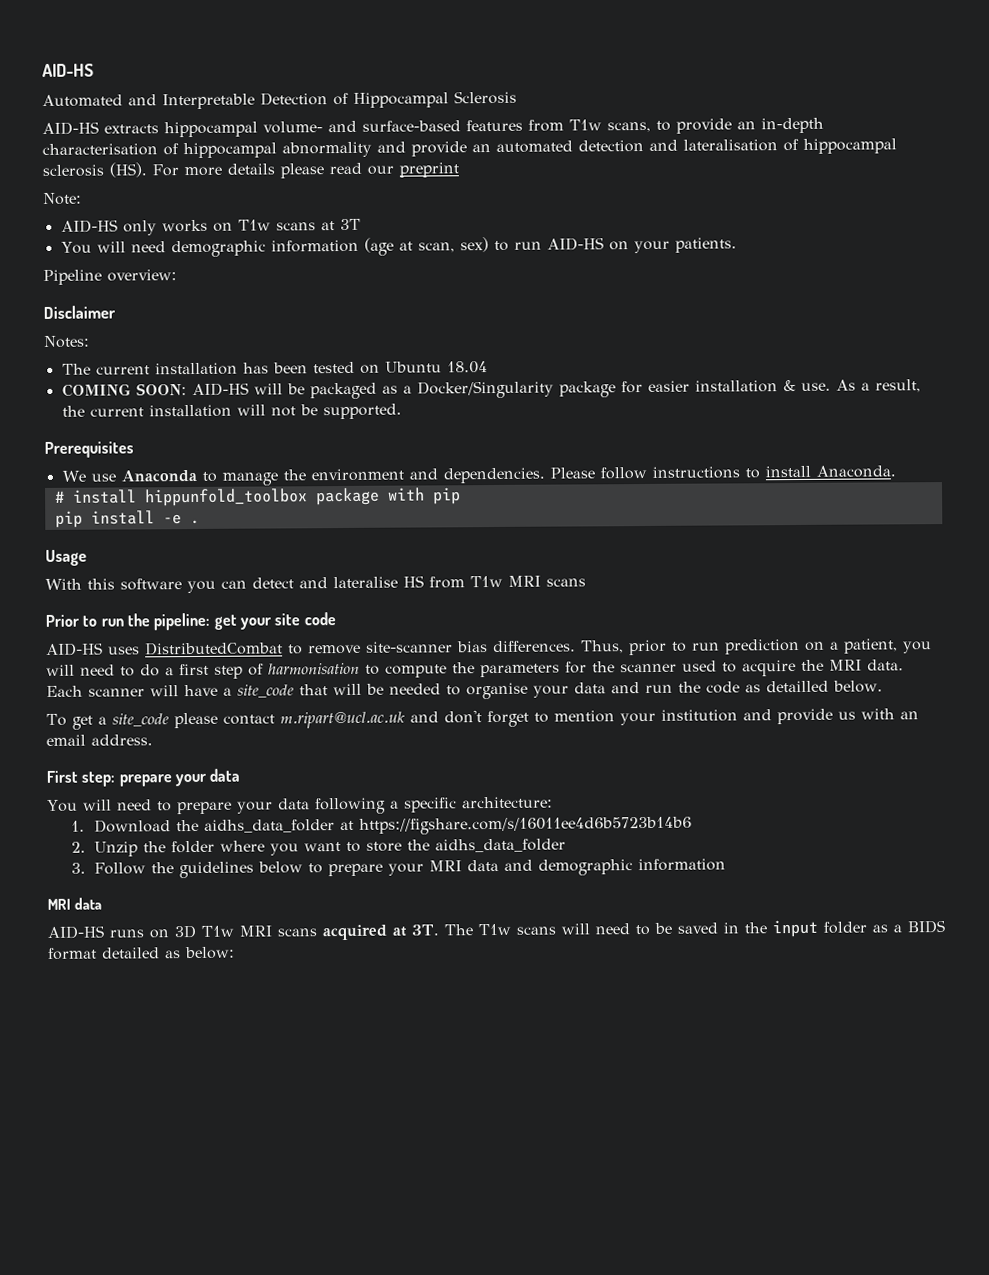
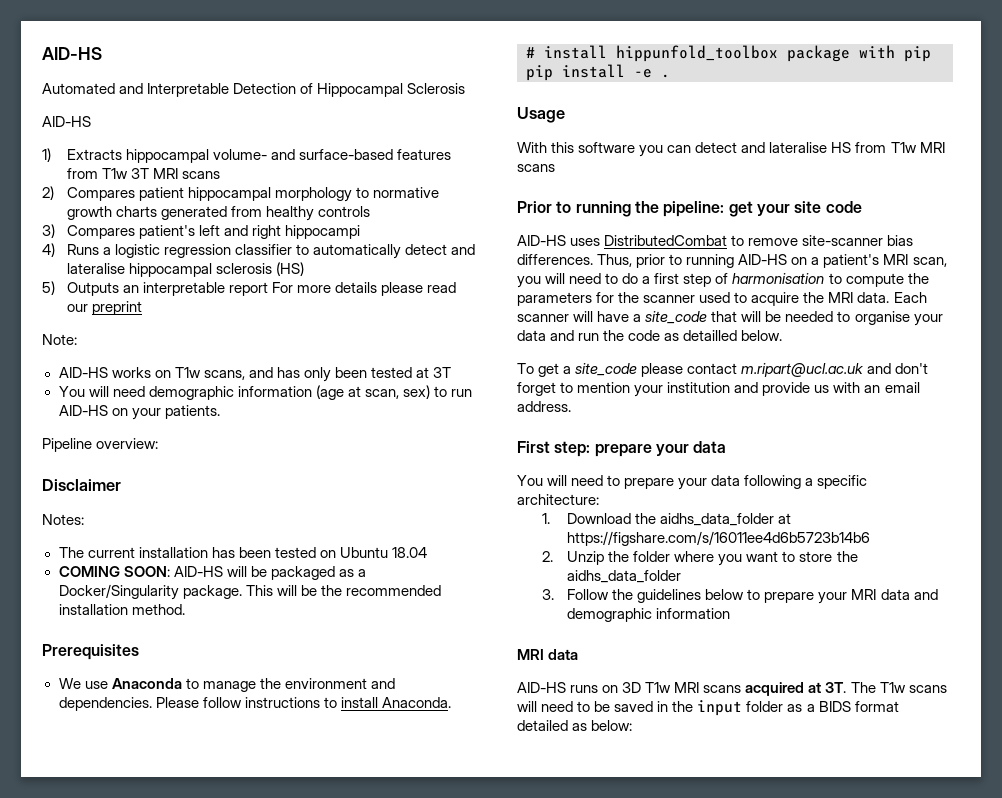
[104,124,159,134] extracts -> [42,148,123,162] // 1) Extracts
[607,117,824,134] [42,138,897,159] [42,162,147,178] scans, to provide an in-depth characterisation of hippocampal abnormality and provide an automated detection and lateralisation of hippocampal sclerosis (HS). -> [131,168,221,179] [42,186,440,202] [67,206,371,221] [42,224,361,239] [42,243,476,259] [67,262,305,277] [42,281,269,296] 3T MRI scans // 2) Compares patient hippocampal morphology to normative growth charts generated from healthy controls // 3) Compares patient's left and right hippocampi // 4) Runs a logistic regression classifier to automatically detect and lateralise hippocampal sclerosis (HS) // 5) Outputs an interpretable report
[122,220,157,236] only -> (108, 372) none
[275,222,316,231] scans -> [203,367,412,382] scans, and has only been tested
[558,379,921,398] [61,403,402,420] package for easier installation & use. As a result, the current installation will not be supported. -> [182,585,441,599] [58,604,185,615] package. This will be the recommended installation method.
[100,618,124,627] run -> [575,201,631,217] running
[692,638,898,655] run prediction on a patient, -> [686,254,947,268] running AID-HS on a patient's MRI scan,

